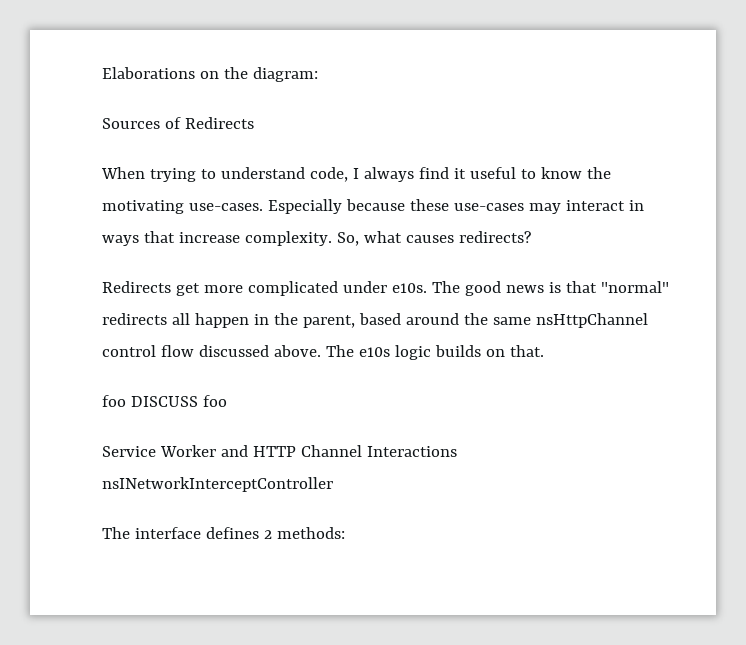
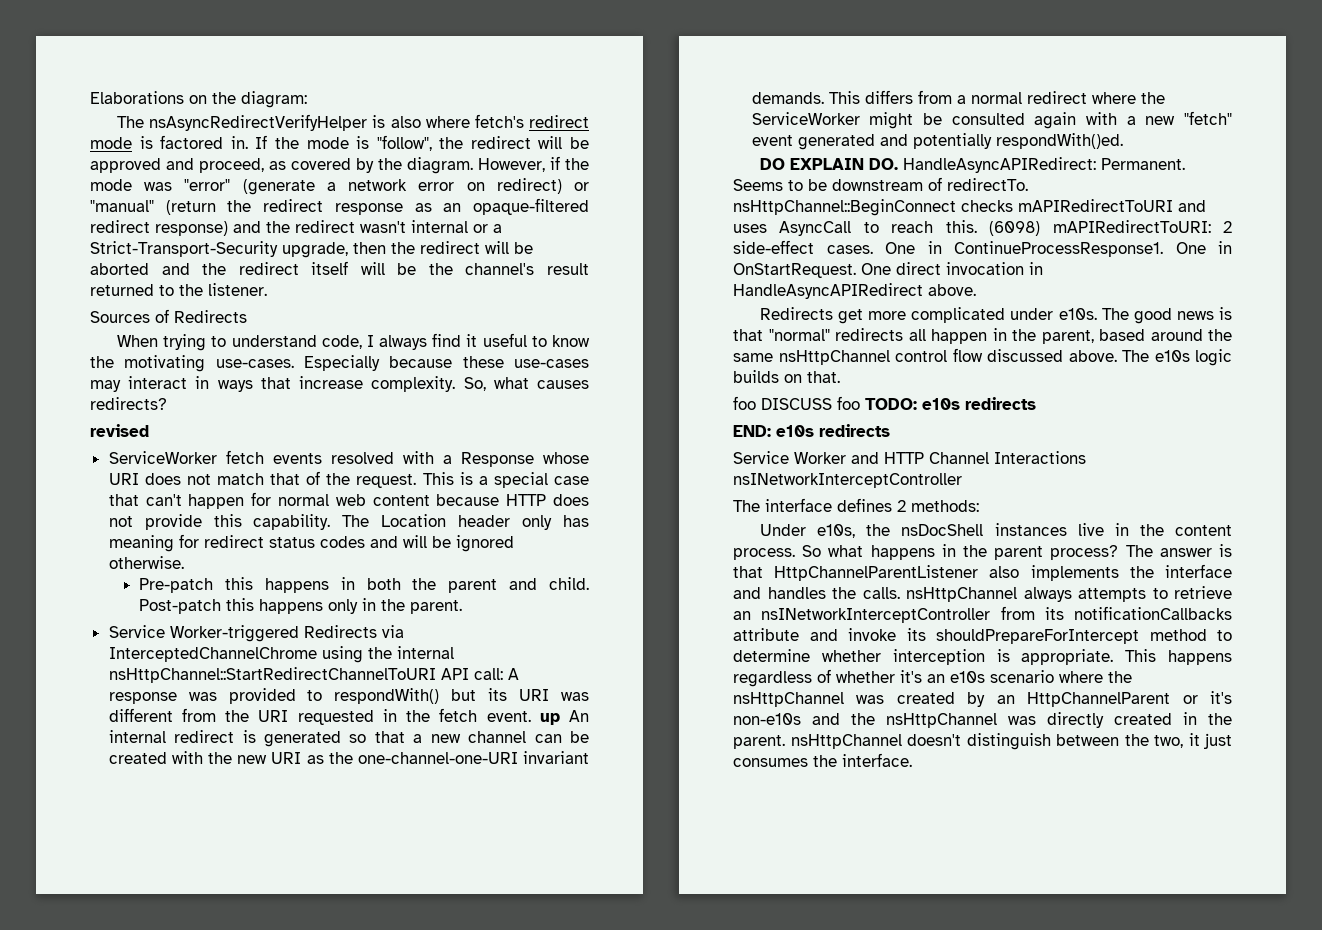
(318, 74) none -> [117,114,589,131] [90,135,589,151] [90,156,589,174] [90,178,589,195] [90,198,589,215] [90,220,502,236] [90,241,533,258] [90,261,589,275] [90,283,267,296] // The nsAsyncRedirectVerifyHelper is also where fetch's redirect mode is factored in. If the mode is "follow", the redirect will be approved and proceed, as covered by the diagram. However, if the mode was "error" (generate a network error on redirect) or "manual" (return the redirect response as an opaque-filtered redirect response) and the redirect wasn't internal or a Strict-Transport-Security upgrade, then the redirect will be aborted and the redirect itself will be the channel's result returned to the listener.
(531, 237) none -> [90,424,149,437] [108,450,589,467] [108,471,590,488] [108,492,590,509] [108,514,590,530] [108,534,514,552] [108,556,184,569] [139,577,589,593] [139,598,463,614] [108,625,404,642] [108,646,454,663] [108,667,519,683] [108,688,590,704] [108,708,590,725] [108,730,589,747] [108,751,589,764] [751,90,1165,104] [751,111,1232,129] [751,133,1123,150] [760,157,1186,173] [733,177,1028,191] [733,199,1206,216] [733,220,1232,236] [733,240,1232,257] [733,262,1043,278] [733,283,976,299] // revised // ServiceWorker fetch events resolved with a Response whose URI does not match that of the request. This is a special case that can't happen for normal web content because HTTP does not provide this capability. The Location header only has meaning for redirect status codes and will be ignored otherwise. // Pre-patch this happens in both the parent and child. Post-patch this happens only in the parent. // Service Worker-triggered Redirects via InterceptedChannelChrome using the internal nsHttpChannel::StartRedirectChannelToURI API call: A response was provided to respondWith() but its URI was different from the URI requested in the fetch event. up An internal redirect is generated so that a new channel can be created with the new URI as the one-channel-one-URI invariant demands. This differs from a normal redirect where the ServiceWorker might be consulted again with a new "fetch" event generated and potentially respondWith()ed. // DO EXPLAIN DO. HandleAsyncAPIRedirect: Permanent. Seems to be downstream of redirectTo. nsHttpChannel::BeginConnect checks mAPIRedirectToURI and uses AsyncCall to reach this. (6098) mAPIRedirectToURI: 2 side-effect cases. One in ContinueProcessResponse1. One in OnStartRequest. One direct invocation in HandleAsyncAPIRedirect above.
(227, 401) none -> [865,397,1036,410] [733,424,890,437] TODO: e10s redirects // END: e10s redirects
(345, 533) none -> [760,523,1232,538] [733,544,1232,560] [733,564,1232,581] [733,586,1232,602] [733,606,1232,623] [733,628,1232,644] [733,649,1232,665] [733,669,1132,687] [733,691,1232,707] [733,712,1232,728] [733,733,1232,750] [733,753,912,767] // Under e10s, the nsDocShell instances live in the content process. So what happens in the parent process? The answer is that HttpChannelParentListener also implements the interface and handles the calls. nsHttpChannel always attempts to retrieve an nsINetworkInterceptController from its notificationCallbacks attribute and invoke its shouldPrepareForIntercept method to determine whether interception is appropriate. This happens regardless of whether it's an e10s scenario where the nsHttpChannel was created by an HttpChannelParent or it's non-e10s and the nsHttpChannel was directly created in the parent. nsHttpChannel doesn't distinguish between the two, it just consumes the interface.

